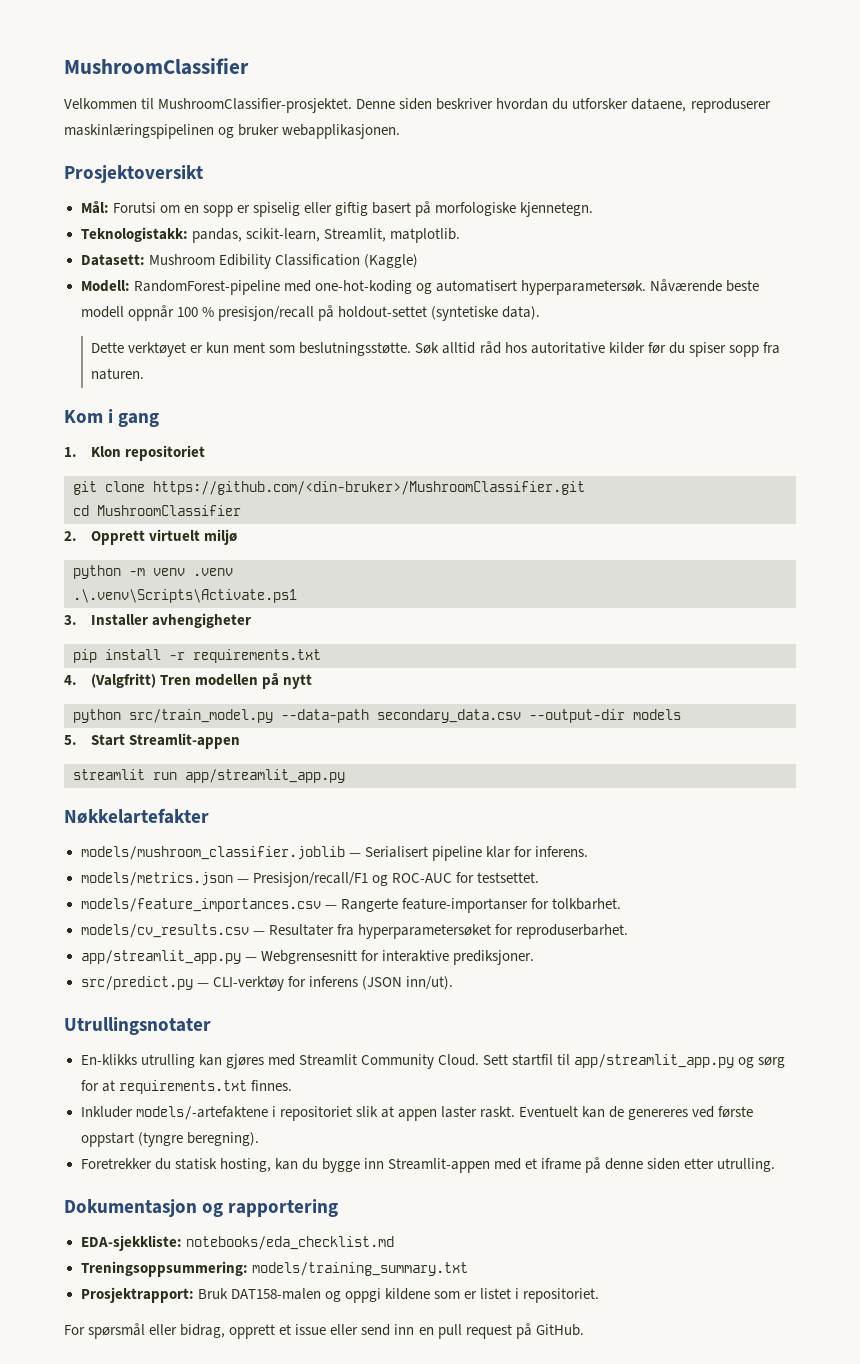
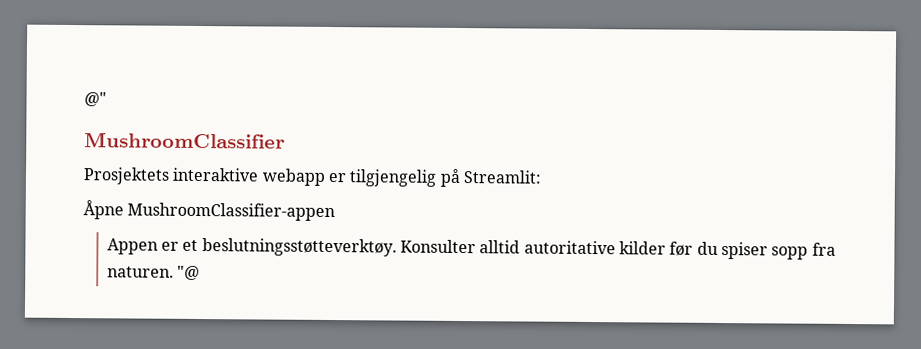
[64,58,249,75] [64,98,771,113] [64,124,401,139] [64,165,203,183] [80,201,594,217] [80,227,460,243] [80,254,418,269] [80,279,759,295] [80,305,540,321] [91,341,527,357] MushroomClassifier // Velkommen til MushroomClassifier-prosjektet. Denne siden beskriver hvordan du utforsker dataene, reproduserer maskinlæringspipelinen og bruker webapplikasjonen. // Prosjektoversikt // Mål: Forutsi om en sopp er spiselig eller giftig basert på morfologiske kjennetegn. // Teknologistakk: pandas, scikit-learn, Streamlit, matplotlib. // Datasett: Mushroom Edibility Classification (Kaggle) // Modell: RandomForest-pipeline med one-hot-koding og automatisert hyperparametersøk. Nåværende beste modell oppnår 100 % presisjon/recall på holdout-settet (syntetiske data). // Dette verktøyet er kun ment som beslutningsstøtte. Søk alltid råd hos -> [84,92,107,107] [84,132,285,149] [83,167,542,187] [83,200,336,222] [106,238,521,257] @" // MushroomClassifier // Prosjektets interaktive webapp er tilgjengelig på Streamlit: // Åpne MushroomClassifier-appen // Appen er et beslutningsstøtteverktøy. Konsulter alltid
[64,409,160,427] [64,445,206,461] [73,481,585,495] [73,505,241,516] [64,529,238,545] [73,565,233,579] [73,589,297,603] [64,613,252,628] [73,649,321,663] [64,673,313,689] [73,709,681,723] [64,733,241,749] [73,769,345,783] [64,808,209,824] [80,846,588,861] [80,872,539,887] [80,898,621,913] [80,924,628,939] [80,950,534,965] [80,976,453,991] [64,1017,211,1035] [80,1054,786,1069] [80,1080,292,1094] [80,1106,754,1121] [80,1132,259,1147] [80,1157,776,1173] [64,1199,339,1217] [80,1235,394,1251] [80,1261,468,1277] [80,1287,600,1303] [64,1323,584,1339] // Kom i gang // 1. Klon repositoriet // git clone https://github.com/<din-bruker>/MushroomClassifier.git // cd MushroomClassifier // 2. Opprett virtuelt miljø // python -m venv .venv // .\.venv\Scripts\Activate.ps1 // 3. Installer avhengigheter // pip install -r requirements.txt // 4. (Valgfritt) Tren modellen på nytt // python src/train_model.py --data-path secondary_data.csv --output-dir models // 5. Start Streamlit-appen // streamlit run app/streamlit_app.py // Nøkkelartefakter // models/mushroom_classifier.joblib — Serialisert pipeline klar for inferens. // models/metrics.json — Presisjon/recall/F1 og ROC-AUC for testsettet. // models/feature_importances.csv — Rangerte feature-importanser for tolkbarhet. // models/cv_results.csv — Resultater fra hyperparametersøket for reproduserbarhet. // app/streamlit_app.py — Webgrensesnitt for interaktive prediksjoner. // src/predict.py — CLI-verktøy for inferens (JSON inn/ut). // Utrullingsnotater // En-klikks utrulling kan gjøres med Streamlit Community Cloud. Sett startfil til app/streamlit_app.py og sørg for at requirements.txt finnes. // Inkluder models/-artefaktene i repositoriet slik at appen laster raskt. Eventuelt kan de genereres ved første oppstart (tyngre beregning). // Foretrekker du statisk hosting, kan du bygge inn Streamlit-appen med et iframe på denne siden etter utrulling. // Dokumentasjon og rapportering // EDA-sjekkliste: notebooks/eda_checklist.md // Treningsoppsummering: models/training_summary.txt // Prosjektrapport: Bruk DAT158-malen og oppgi kildene som er listet i repositoriet. // For spørsmål eller bidrag, opprett et issue eller send inn en pull request på GitHub. -> [177,265,201,281] "@

